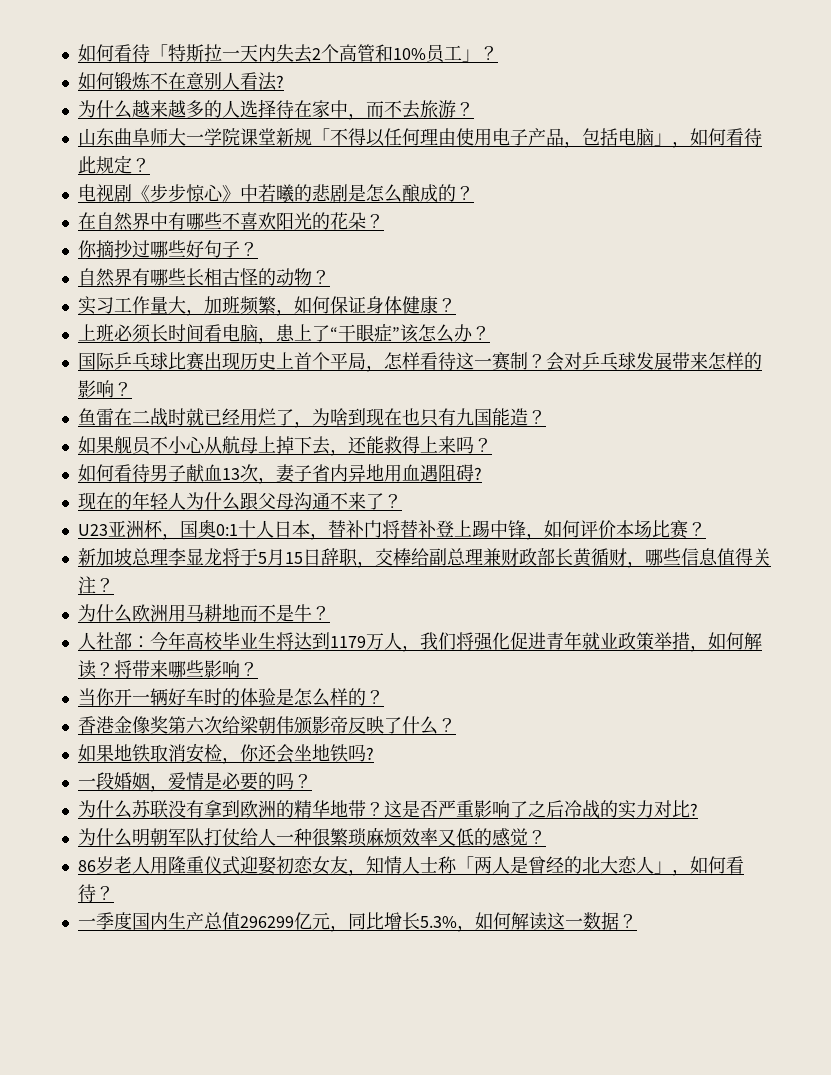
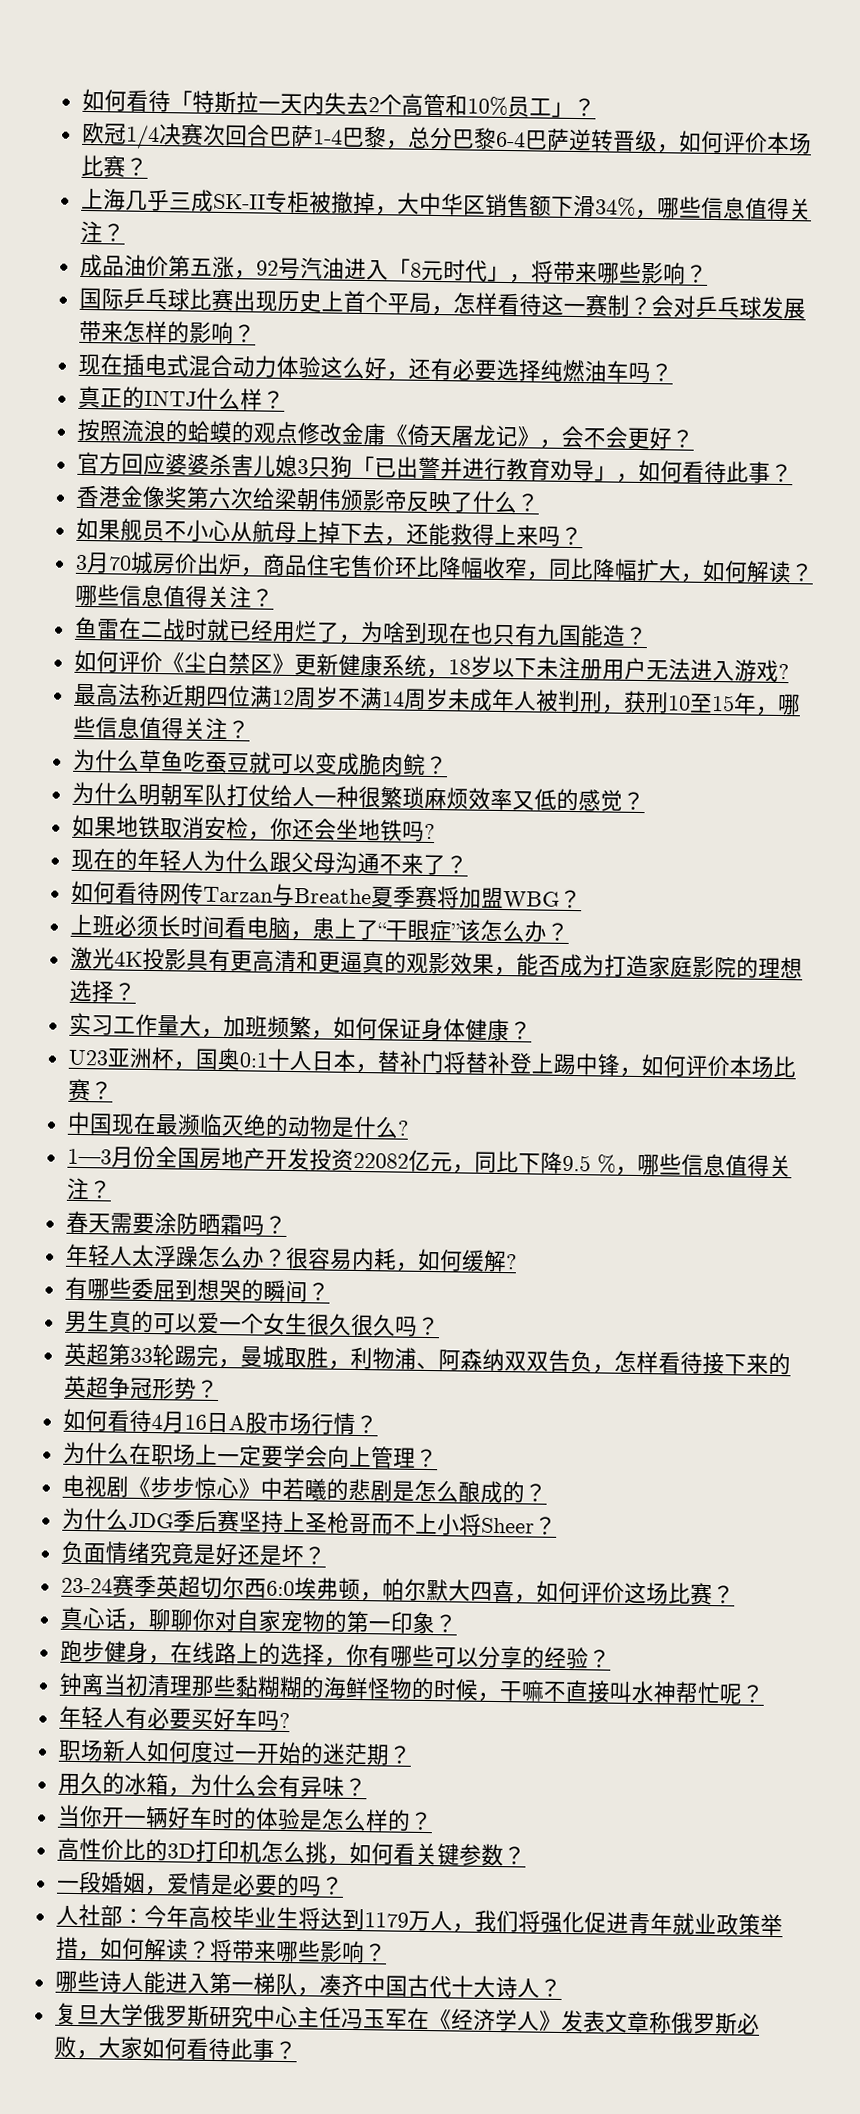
[77,72,284,91] [77,99,474,120] [77,128,762,148] [77,155,150,174] [77,184,474,203] [77,212,384,231] [77,240,258,258] [77,268,330,287] [77,296,456,316] [77,324,473,344] 如何锻炼不在意别人看法? // 为什么越来越多的人选择待在家中，而不去旅游？ // 山东曲阜师大一学院课堂新规「不得以任何理由使用电子产品，包括电脑」，如何看待此规定？ // 电视剧《步步惊心》中若曦的悲剧是怎么酿成的？ // 在自然界中有哪些不喜欢阳光的花朵？ // 你摘抄过哪些好句子？ // 自然界有哪些长相古怪的动物？ // 实习工作量大，加班频繁，如何保证身体健康？ // 上班必须长时间看电脑，患上了“干眼症”该怎么办 -> [81,121,812,155] [80,154,148,178] [80,187,812,221] [79,220,125,244] [79,253,686,285] 欧冠1/4决赛次回合巴萨1-4巴黎，总分巴黎6-4巴萨逆转晋级，如何评价本场比赛？ // 上海几乎三成SK-II专柜被撤掉，大中华区销售额下滑34%，哪些信息值得关注？ // 成品油价第五涨，92号汽油进入「8元时代」，将带来哪些影响
(132, 389) none -> [77,353,673,384] [77,385,285,411] [76,418,695,450] [76,451,793,484] [75,484,540,514] [75,517,583,547] [74,551,814,584] [74,584,274,609] // 现在插电式混合动力体验这么好，还有必要选择纯燃油车吗？ // 真正的INTJ什么样？ // 按照流浪的蛤蟆的观点修改金庸《倚天屠龙记》，会不会更好？ // 官方回应婆婆杀害儿媳3只狗「已出警并进行教育劝导」，如何看待此事？ // 香港金像奖第六次给梁朝伟颁影帝反映了什么？ // 如果舰员不小心从航母上掉下去，还能救得上来吗？ // 3月70城房价出炉，商品住宅售价环比降幅收窄，同比降幅扩大，如何解读？哪些信息值得关注？
[95,436,492,456] [77,464,474,484] 果舰员不小心从航母上掉下去，还能救得上来吗？ // 如何看待男子献血13次，妻子省内异地用血遇阻碍 -> [95,650,789,682] [73,683,801,716] [72,715,250,741] [72,748,448,776] [71,781,645,812] [71,814,425,842] 何评价《尘白禁区》更新健康系统，18岁以下未注册用户无法进入游戏? // 最高法称近期四位满12周岁不满14周岁未成年人被判刑，获刑10至15年，哪些信息值得关注？ // 为什么草鱼吃蚕豆就可以变成脆肉鲩？ // 为什么明朝军队打仗给人一种很繁琐麻烦效率又低的感觉？ // 如果地铁取消安检，你还会坐地铁吗
(402, 501) none -> [70,880,582,909] [69,913,569,943] [69,946,803,979] [68,979,137,1003] [68,1012,532,1042] // 如何看待网传Tarzan与Breathe夏季赛将加盟WBG？ // 上班必须长时间看电脑，患上了“干眼症”该怎么办？ // 激光4K投影具有更高清和更逼真的观影效果，能否成为打造家庭影院的理想选择？ // 实习工作量大，加班频繁，如何保证身体健康？
[77,548,771,568] [77,576,114,594] [77,604,312,623] 新加坡总理李显龙将于5月15日辞职，交棒给副总理兼财政部长黄循财，哪些信息值得关注？ // 为什么欧洲用马耕地而不是牛 -> [66,1111,409,1139] [66,1145,792,1178] [65,1177,112,1201] [65,1210,287,1236] [64,1243,517,1273] [64,1276,330,1303] [64,1310,440,1337] [63,1342,791,1376] [63,1375,219,1400] [62,1408,378,1435] [62,1441,438,1469] [61,1474,547,1504] [61,1507,557,1536] [60,1540,326,1567] [60,1574,735,1606] [59,1606,458,1635] [59,1639,611,1670] [58,1672,765,1705] [58,1705,290,1731] [57,1739,412,1766] [57,1772,367,1798] [56,1804,433,1832] [56,1837,526,1867] [56,1871,322,1897] 中国现在最濒临灭绝的动物是什么? // 1—3月份全国房地产开发投资22082亿元，同比下降9.5 %，哪些信息值得关注？ // 春天需要涂防晒霜吗？ // 年轻人太浮躁怎么办？很容易内耗，如何缓解? // 有哪些委屈到想哭的瞬间？ // 男生真的可以爱一个女生很久很久吗？ // 英超第33轮踢完，曼城取胜，利物浦、阿森纳双双告负，怎样看待接下来的英超争冠形势？ // 如何看待4月16日A股市场行情？ // 为什么在职场上一定要学会向上管理？ // 电视剧《步步惊心》中若曦的悲剧是怎么酿成的？ // 为什么JDG季后赛坚持上圣枪哥而不上小将Sheer？ // 负面情绪究竟是好还是坏？ // 23-24赛季英超切尔西6:0埃弗顿，帕尔默大四喜，如何评价这场比赛？ // 真心话，聊聊你对自家宠物的第一印象？ // 跑步健身，在线路上的选择，你有哪些可以分享的经验？ // 钟离当初清理那些黏糊糊的海鲜怪物的时候，干嘛不直接叫水神帮忙呢？ // 年轻人有必要买好车吗? // 职场新人如何度过一开始的迷茫期？ // 用久的冰箱，为什么会有异味？ // 当你开一辆好车时的体验是怎么样的？ // 高性价比的3D打印机怎么挑，如何看关键参数？ // 一段婚姻，爱情是必要的吗
[77,688,384,707] [77,715,456,735] [77,743,374,764] [77,772,312,792] [77,800,698,819] [77,827,546,847] [77,856,744,876] [77,884,114,902] [77,912,637,932] 当你开一辆好车时的体验是怎么样的？ // 香港金像奖第六次给梁朝伟颁影帝反映了什么？ // 如果地铁取消安检，你还会坐地铁吗? // 一段婚姻，爱情是必要的吗？ // 为什么苏联没有拿到欧洲的精华地带？这是否严重影响了之后冷战的实力对比? // 为什么明朝军队打仗给人一种很繁琐麻烦效率又低的感觉？ // 86岁老人用隆重仪式迎娶初恋女友，知情人士称「两人是曾经的北大恋人」，如何看待？ // 一季度国内生产总值296299亿元，同比增⻓5.3%，如何解读这一数据？ -> [54,1970,562,1999] [54,2002,760,2035] [53,2035,297,2061] 哪些诗人能进入第一梯队，凑齐中国古代十大诗人？ // 复旦大学俄罗斯研究中心主任冯玉军在《经济学人》发表文章称俄罗斯必败，大家如何看待此事？

